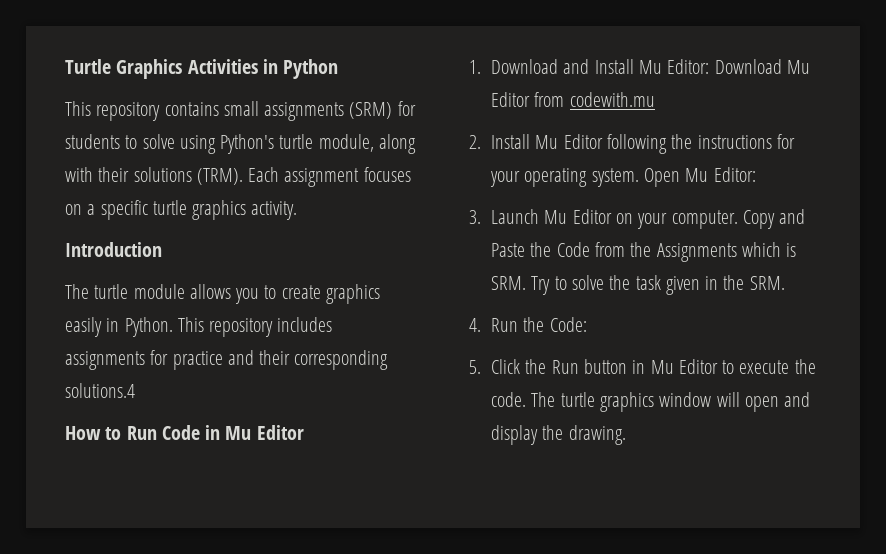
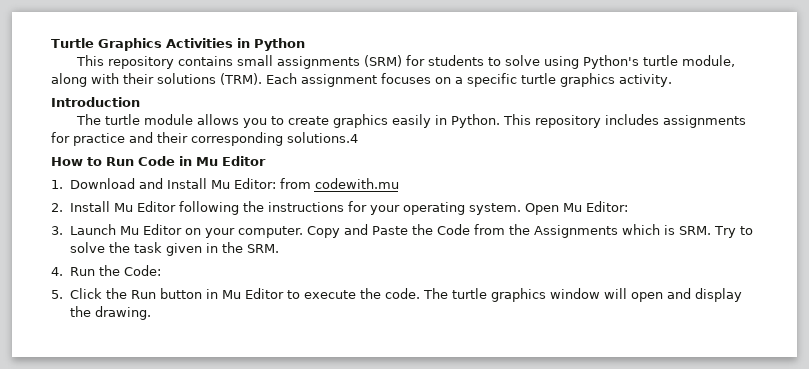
[714,59,810,74] [491,92,531,107] Download Mu Editor -> (276, 183) none

